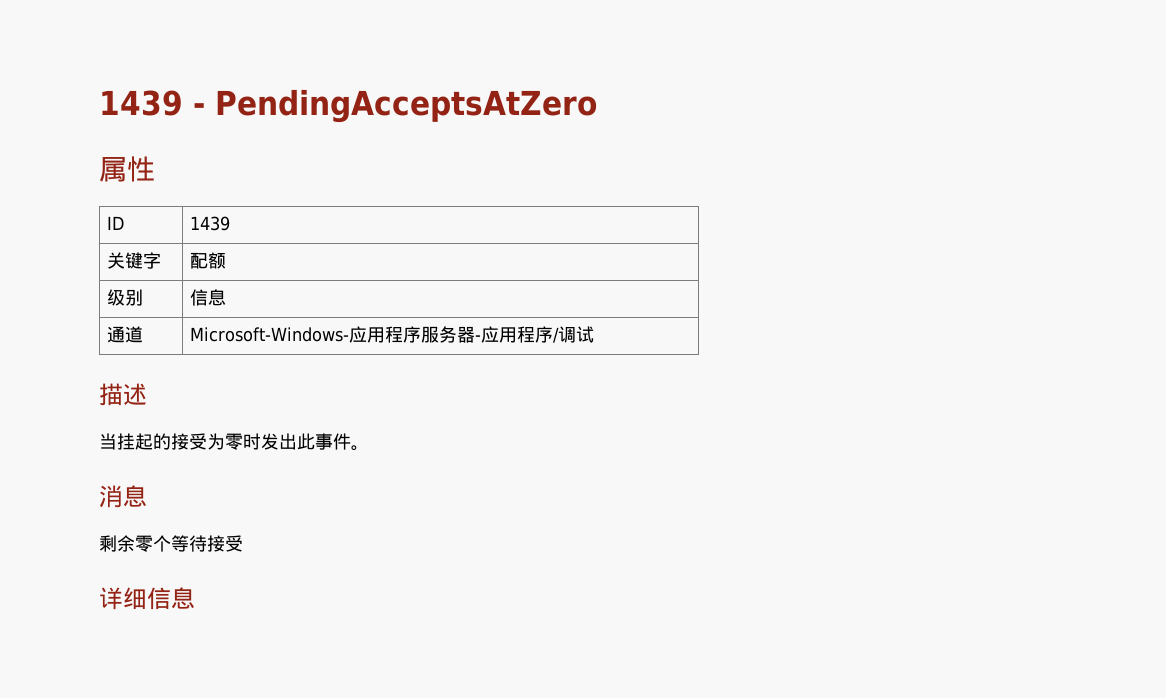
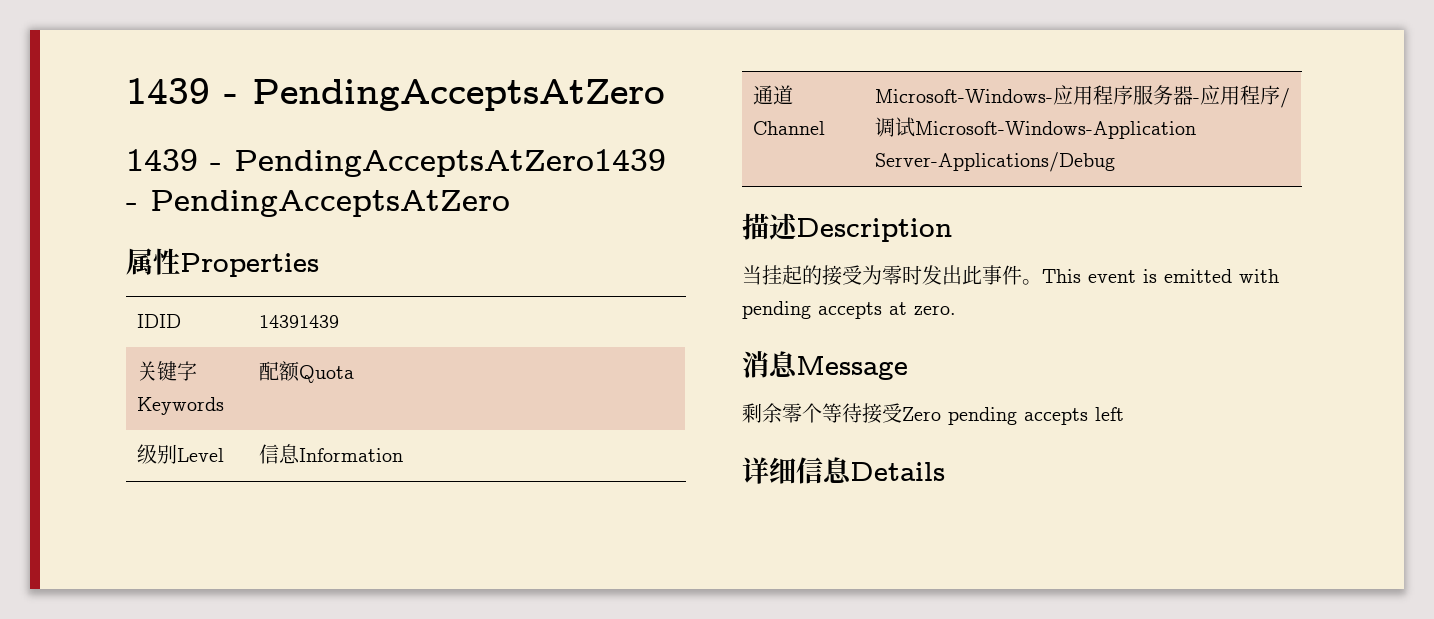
[99,156,155,182] [107,216,125,230] [190,216,231,231] 属性 // ID | 1439 -> [126,149,666,177] [126,190,510,217] [126,248,319,277] [136,314,181,328] [258,315,339,328] 1439 - PendingAcceptsAtZero1439 - PendingAcceptsAtZero // 属性Properties // IDID | 14391439
(162, 260) none -> [136,397,224,415] Keywords
(227, 260) none -> [298,365,354,383] Quota
[190,289,227,306] | 信息 -> [176,448,224,462] [258,444,403,464] Level | 信息Information
(144, 334) none -> [752,121,825,135] Channel
(595, 334) none -> [914,121,1196,139] [874,152,1115,172] Microsoft-Windows-Application Server-Applications/Debug
(147, 394) none -> [796,218,952,242] Description
(369, 448) none -> [1042,269,1279,283] [742,301,956,319] This event is emitted with pending accepts at zero.
(147, 496) none -> [796,356,908,380] Message
(243, 543) none -> [902,407,1124,425] Zero pending accepts left
(195, 598) none -> [850,462,945,481] Details

